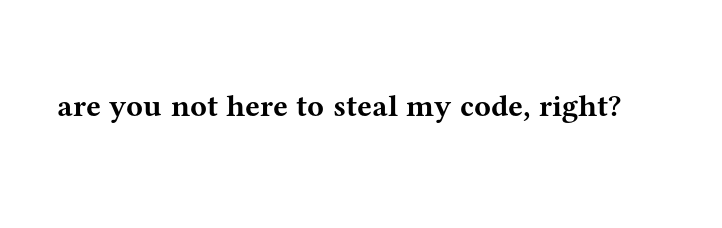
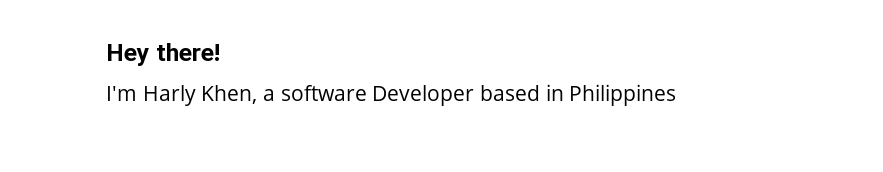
[57,95,621,123] are you not here to steal my code, right? -> [106,43,220,66] [106,84,677,106] Hey there! // I'm Harly Khen, a software Developer based in Philippines

